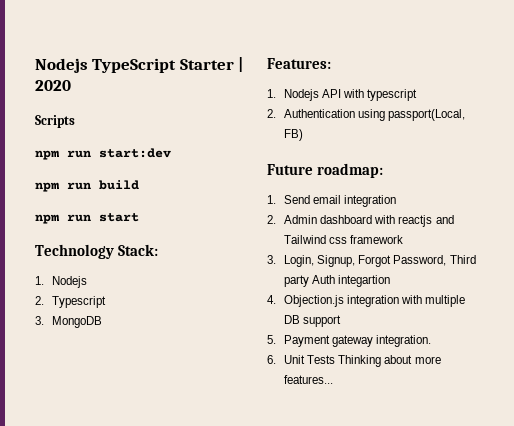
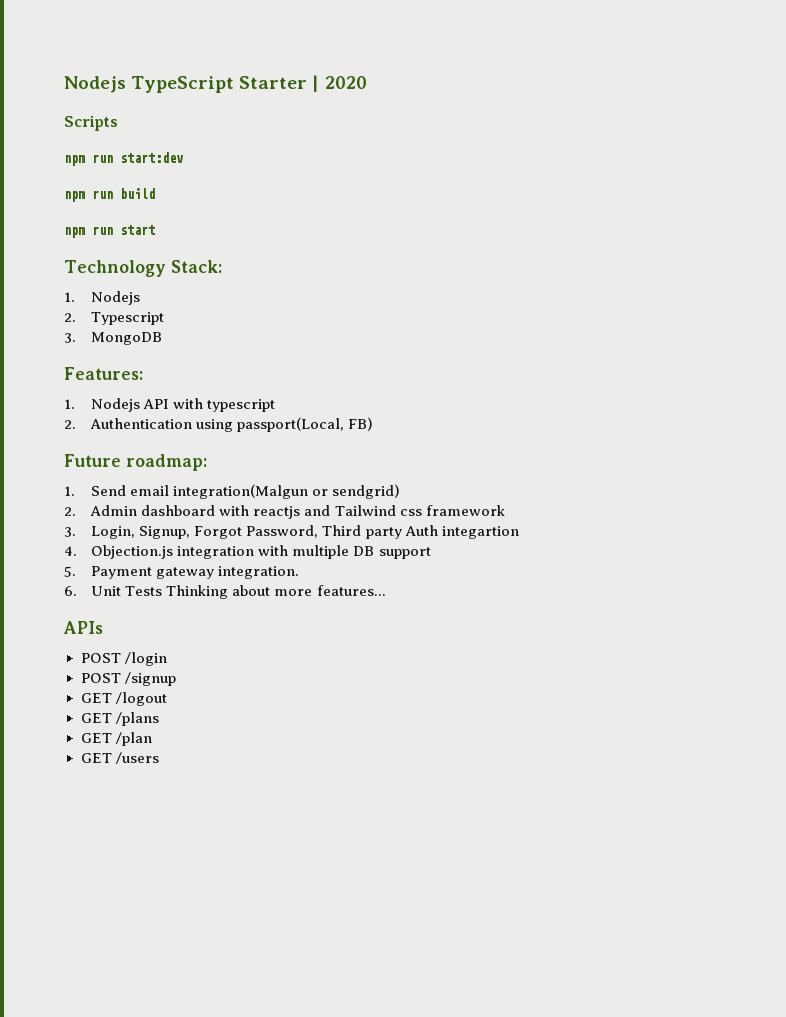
[344,195,397,207] integration -> [173,484,401,499] integration(Malgun or sendgrid)
(334, 379) none -> [63,621,103,634] [80,652,167,666] [80,672,176,686] [80,692,167,706] [80,712,159,726] [80,732,152,746] [80,752,159,764] // APIs // POST /login // POST /signup // GET /logout // GET /plans // GET /plan // GET /users

